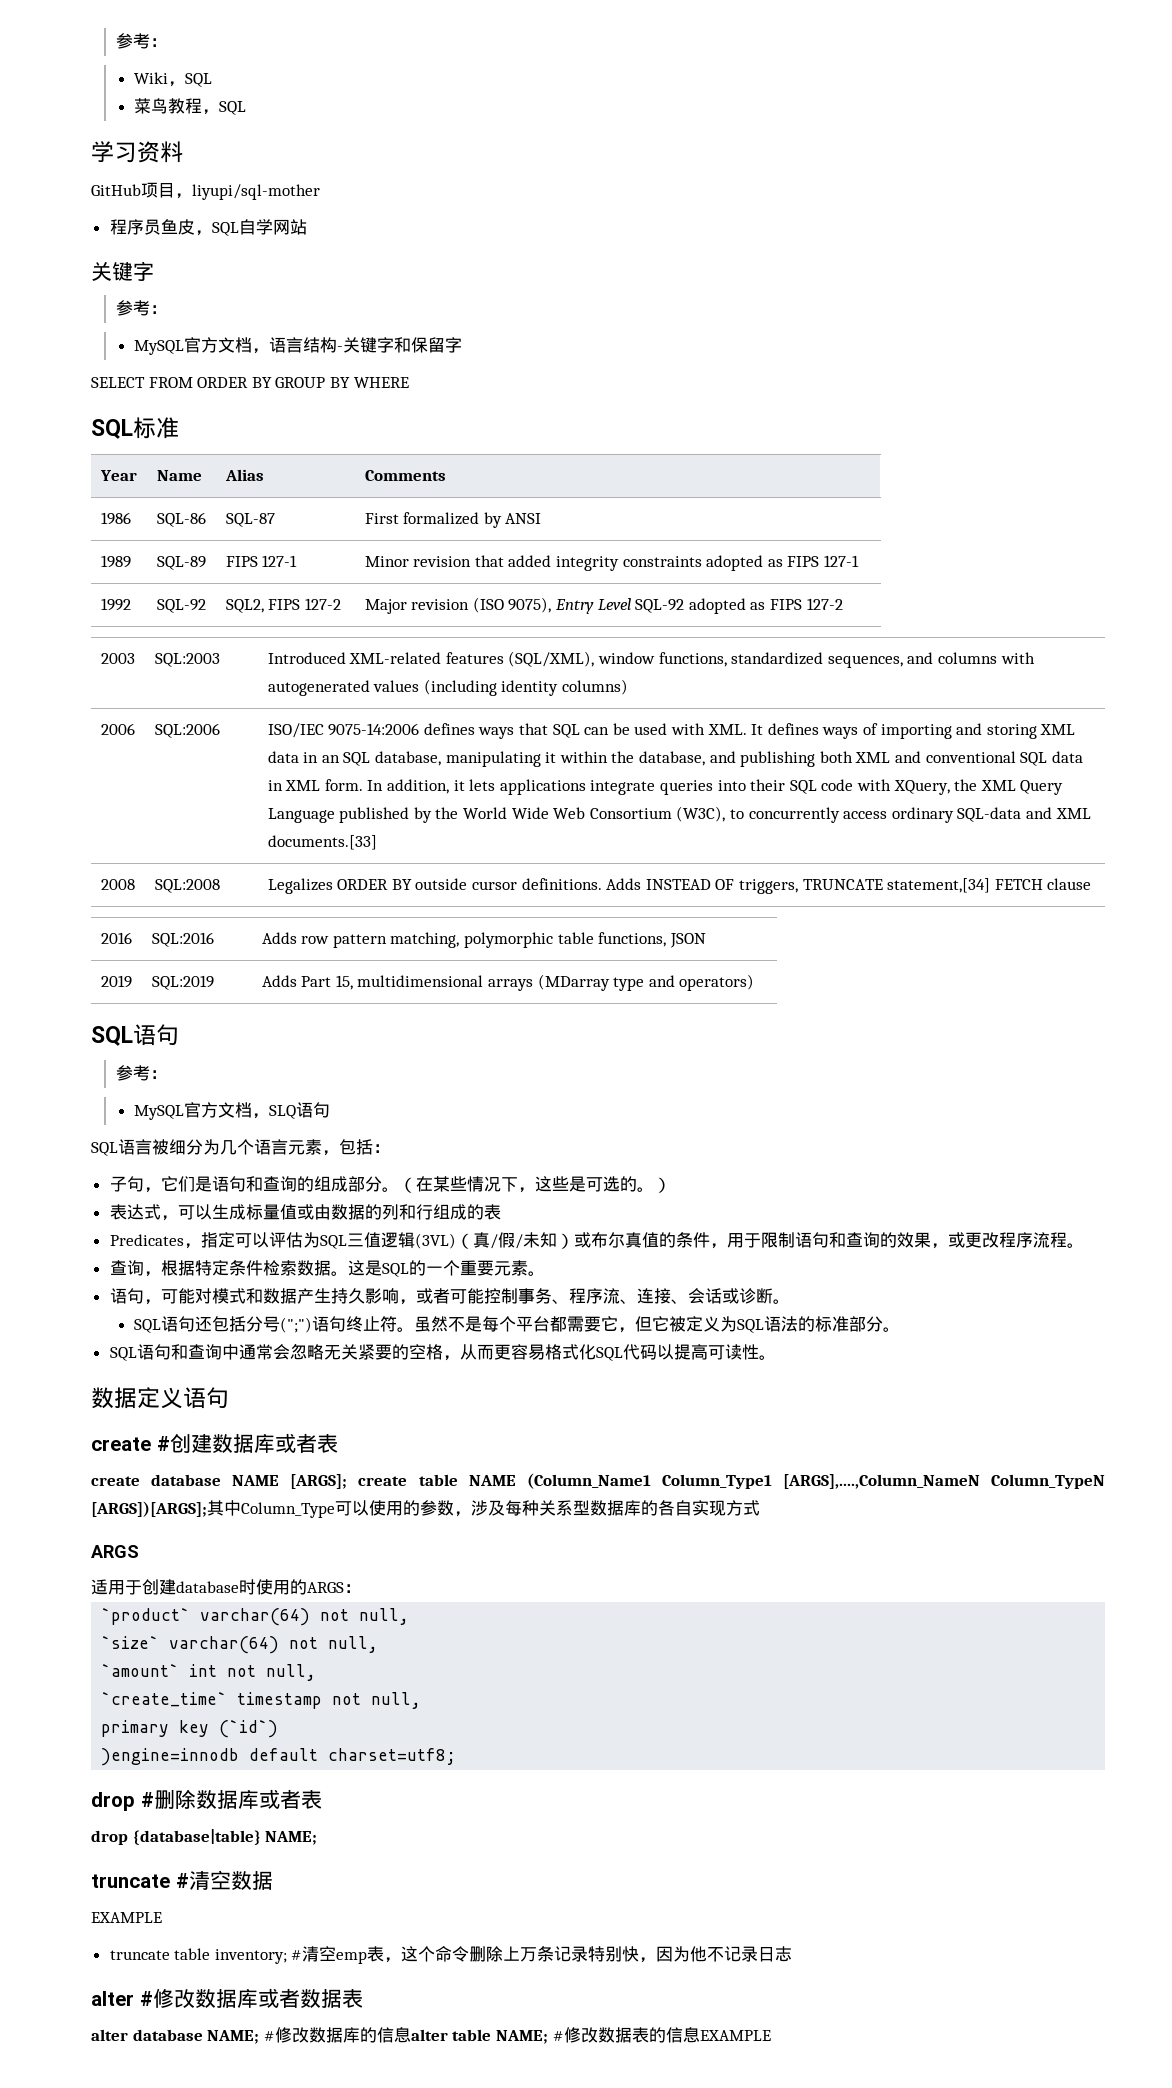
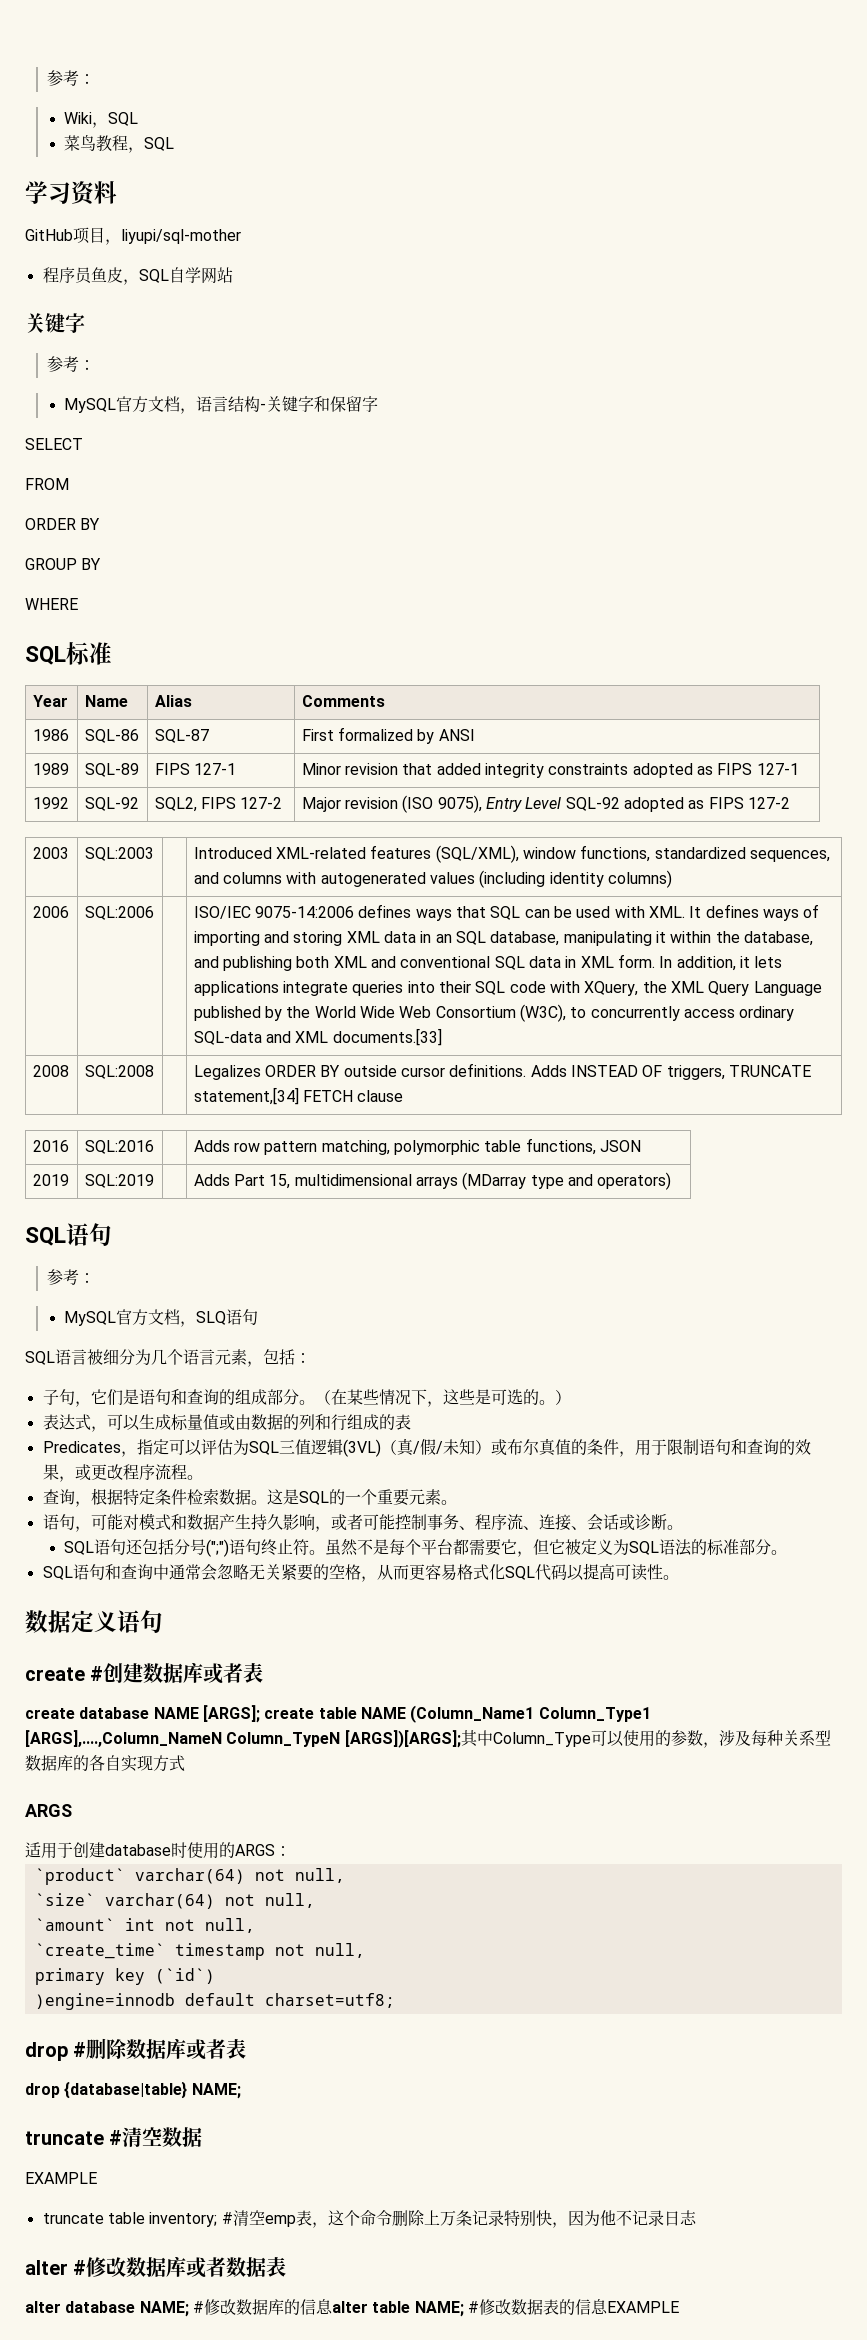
(145, 382) none -> (83, 444) //
[197,377,272,388] ORDER BY -> [25,518,101,530] // ORDER BY //
(350, 382) none -> (102, 564) //

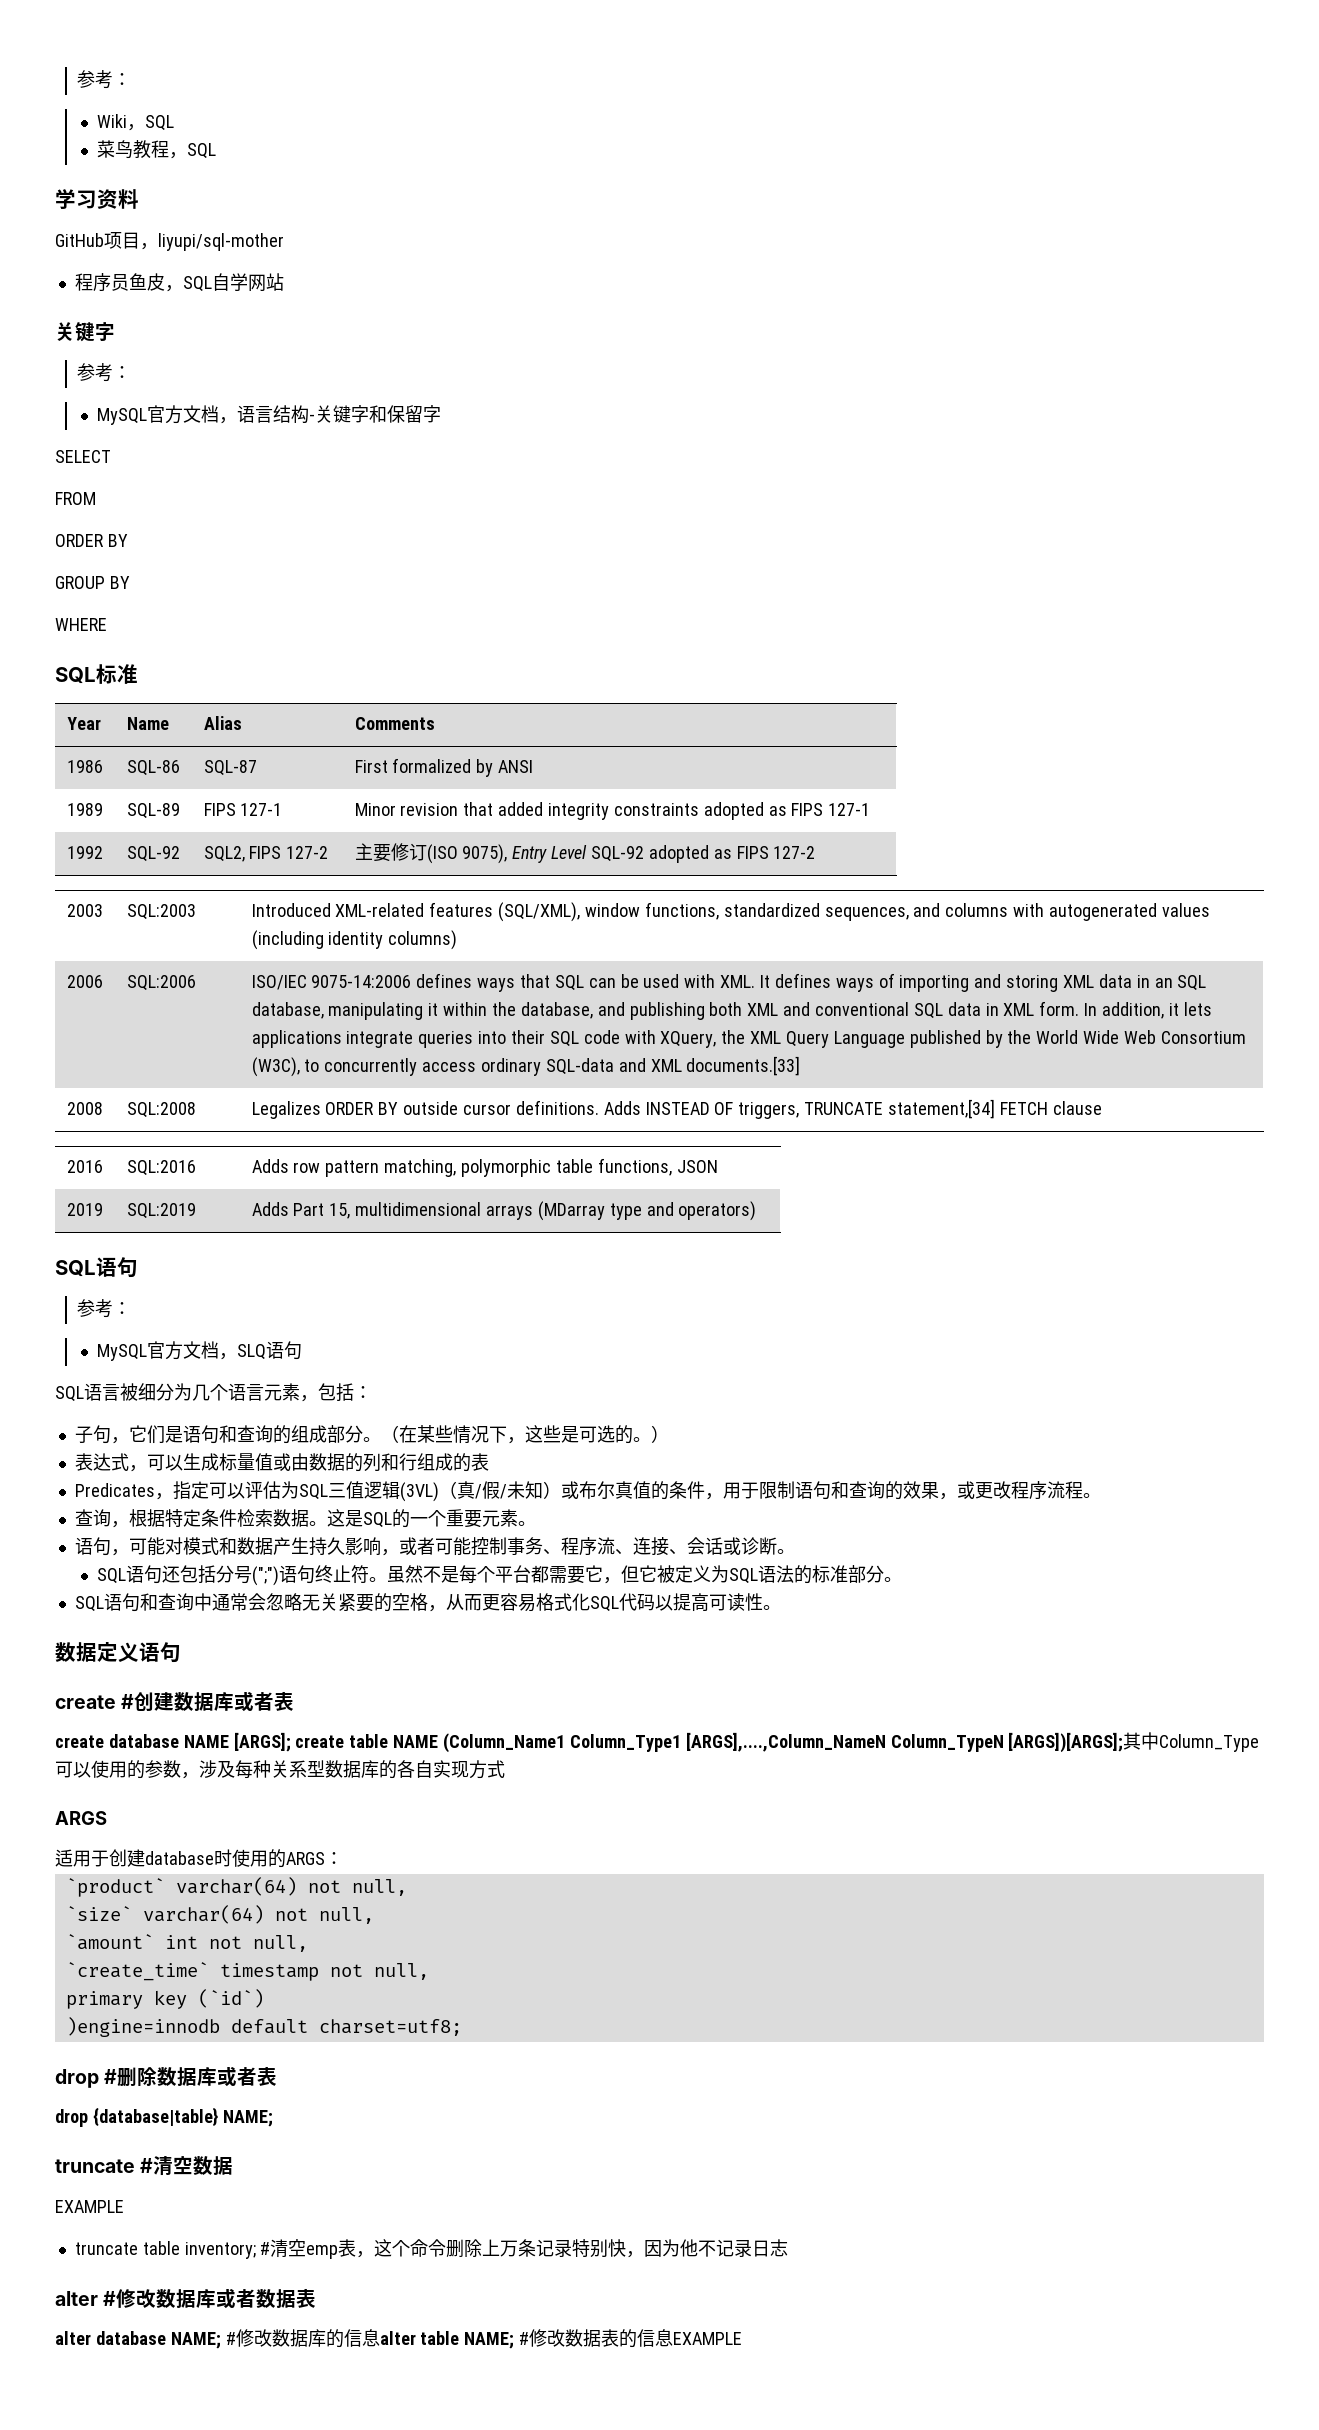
[301,797,399,812] Major revision -> [354,843,427,862] 主要修订

